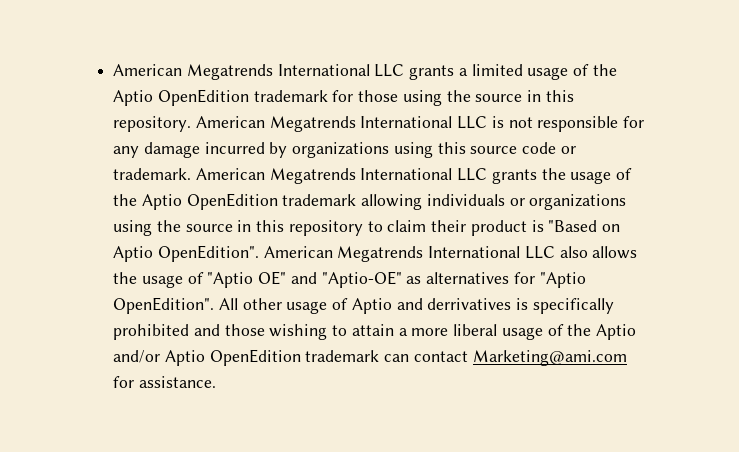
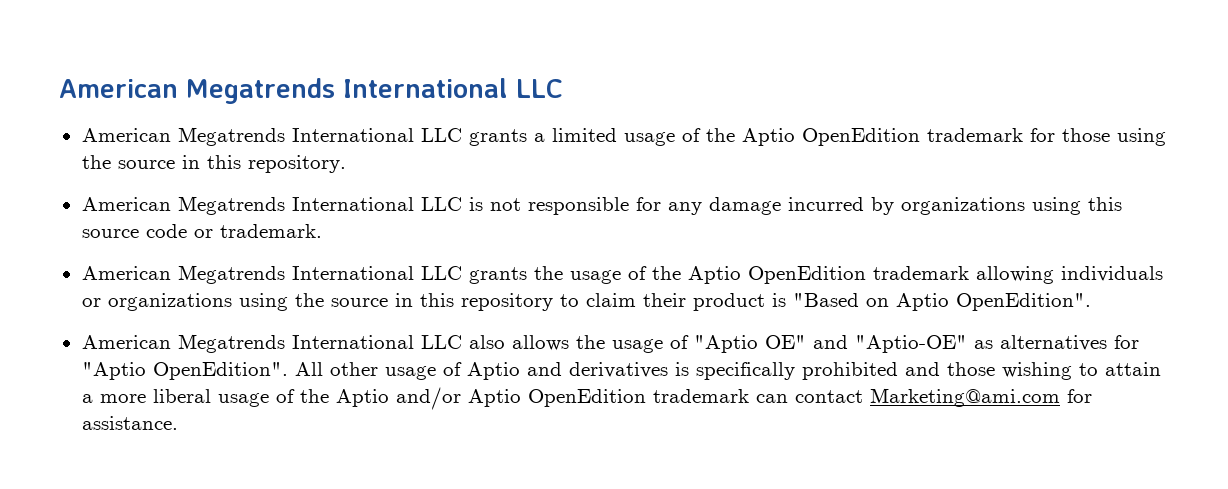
[113,64,405,80] American Megatrends International LLC -> [59,78,563,104] [81,127,462,146] American Megatrends International LLC // American Megatrends International LLC
(192, 124) none -> (346, 164) //
(192, 174) none -> (322, 231) //
(259, 253) none -> (1091, 302) //
[427,298,512,310] derrivatives -> [568,362,668,378] derivatives

